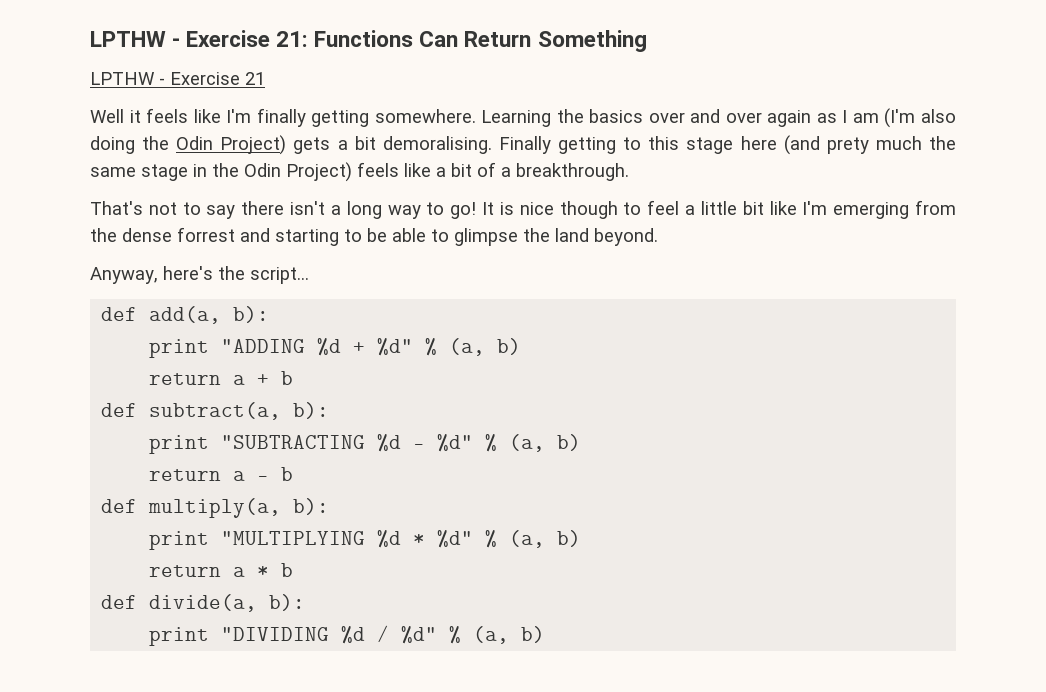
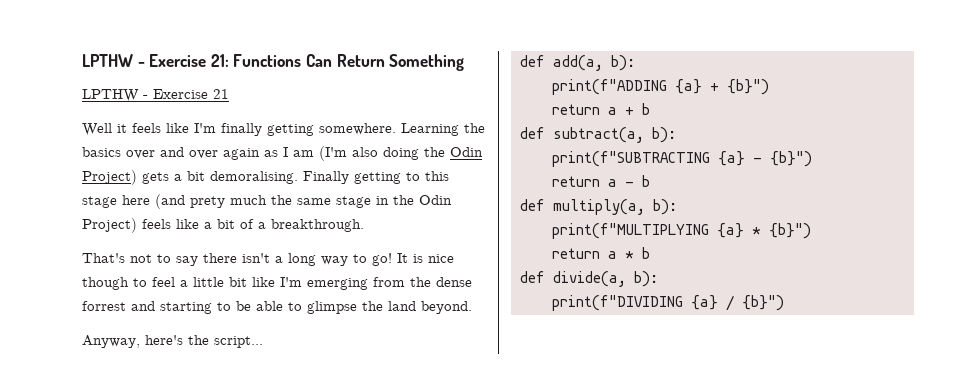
[149,338,522,358] print "ADDING %d + %d" % (a, b) -> [552,79,769,95] print(f"ADDING {a} + {b}")
[149,434,582,454] print "SUBTRACTING %d - %d" % (a, b) -> [552,151,812,167] print(f"SUBTRACTING {a} - {b}")
[149,530,582,550] print "MULTIPLYING %d * %d" % (a, b) -> [552,223,811,239] print(f"MULTIPLYING {a} * {b}")
[149,625,546,646] print "DIVIDING %d / %d" % (a, b) -> [552,295,784,311] print(f"DIVIDING {a} / {b}")

